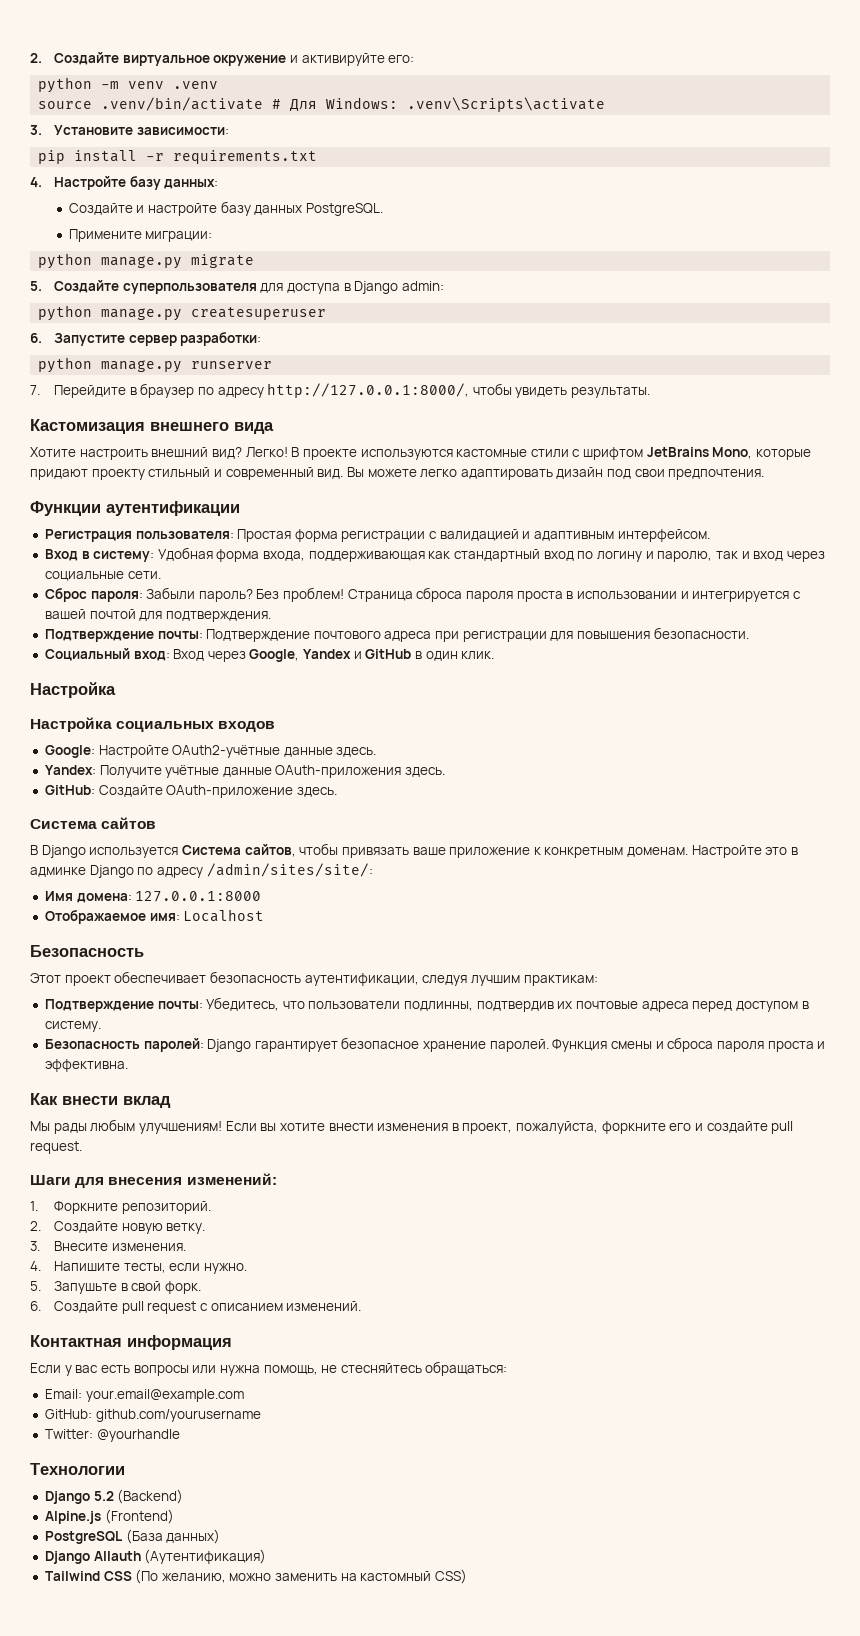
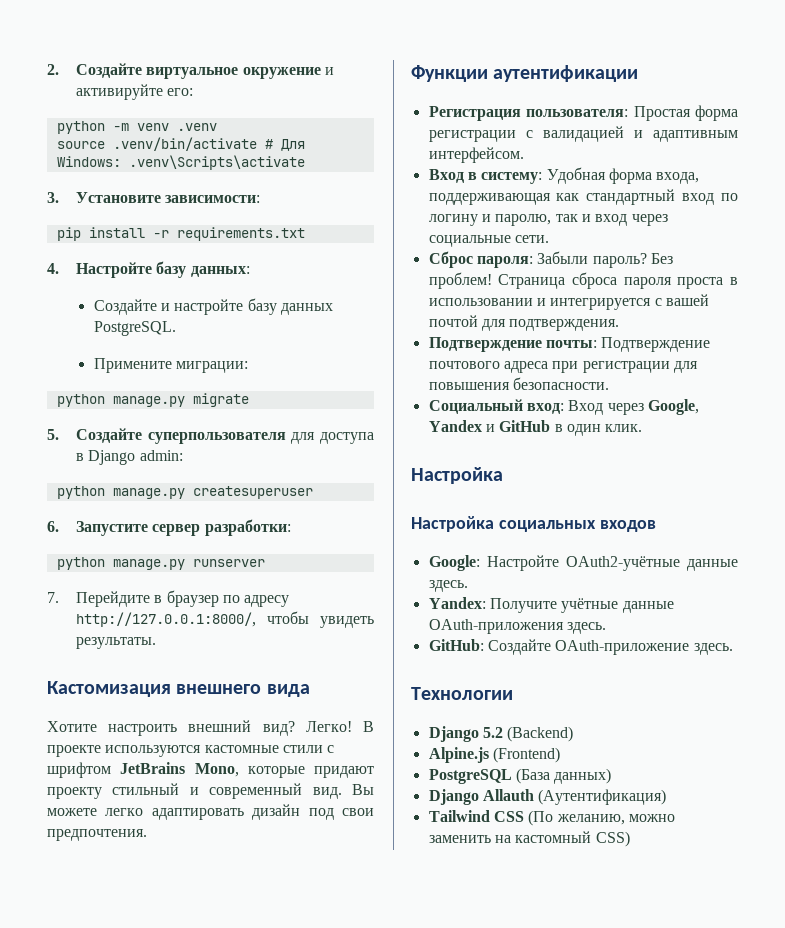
[30,817,157,829] [30,843,799,858] [30,863,373,878] [44,891,262,903] [44,909,265,924] [30,945,144,957] [30,971,598,986] [44,997,809,1012] [44,1021,101,1032] [44,1037,826,1052] [44,1059,128,1072] [30,1093,171,1108] [30,1119,794,1134] [30,1141,82,1154] [30,1173,277,1188] [30,1201,211,1214] [30,1221,206,1234] [30,1241,186,1251] [30,1261,247,1274] [30,1281,201,1294] [30,1301,362,1314] [30,1335,232,1350] [30,1361,508,1376] [44,1389,244,1402] [44,1409,261,1422] [44,1429,180,1442] // Система сайтов // В Django используется Система сайтов, чтобы привязать ваше приложение к конкретным доменам. Настройте это в админке Django по адресу /admin/sites/site/: // Имя домена: 127.0.0.1:8000 // Отображаемое имя: Localhost // Безопасность // Этот проект обеспечивает безопасность аутентификации, следуя лучшим практикам: // Подтверждение почты: Убедитесь, что пользователи подлинны, подтвердив их почтовые адреса перед доступом в систему. // Безопасность паролей: Django гарантирует безопасное хранение паролей. Функция смены и сброса пароля проста и эффективна. // Как внести вклад // Мы рады любым улучшениям! Если вы хотите внести изменения в проект, пожалуйста, форкните его и создайте pull request. // Шаги для внесения изменений: // 1. Форкните репозиторий. // 2. Создайте новую ветку. // 3. Внесите изменения. // 4. Напишите тесты, если нужно. // 5. Запушьте в свой форк. // 6. Создайте pull request с описанием изменений. // Контактная информация // Если у вас есть вопросы или нужна помощь, не стесняйтесь обращаться: // Email: your.email@example.com // GitHub: github.com/yourusername // Twitter: @yourhandle -> (733, 649) none

